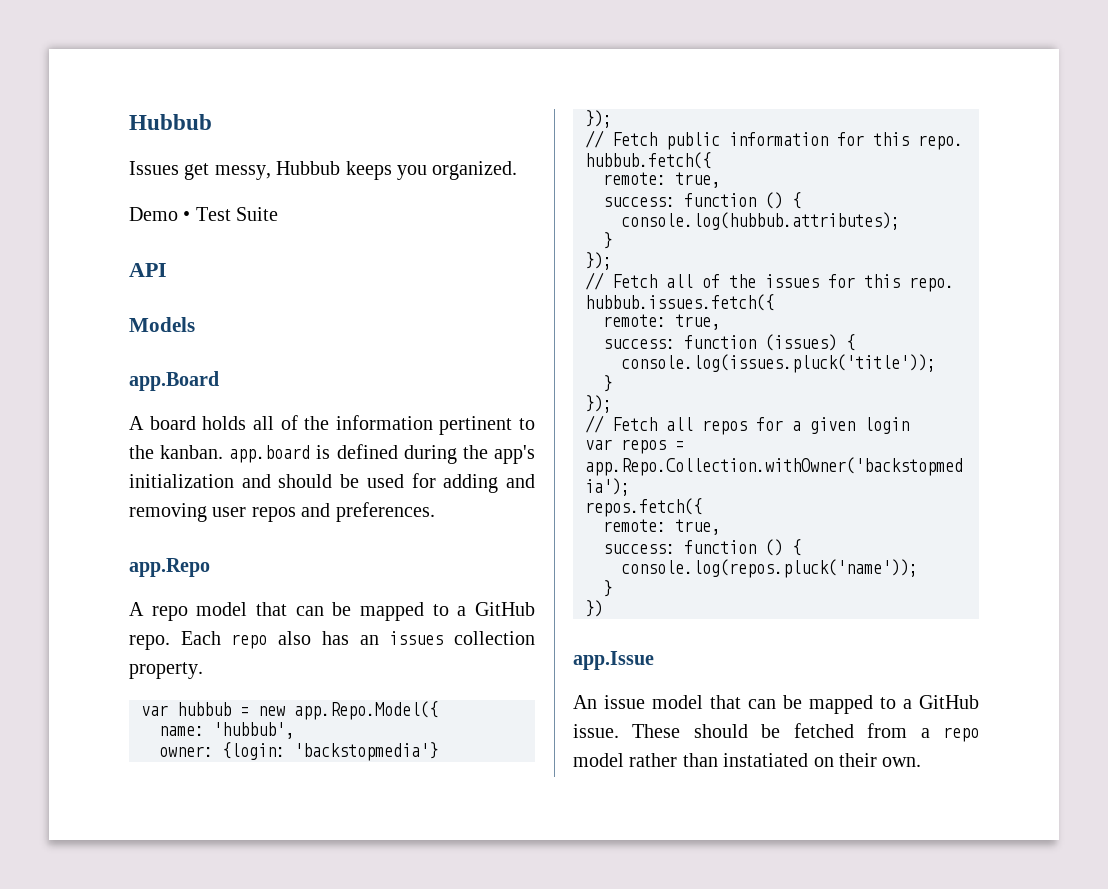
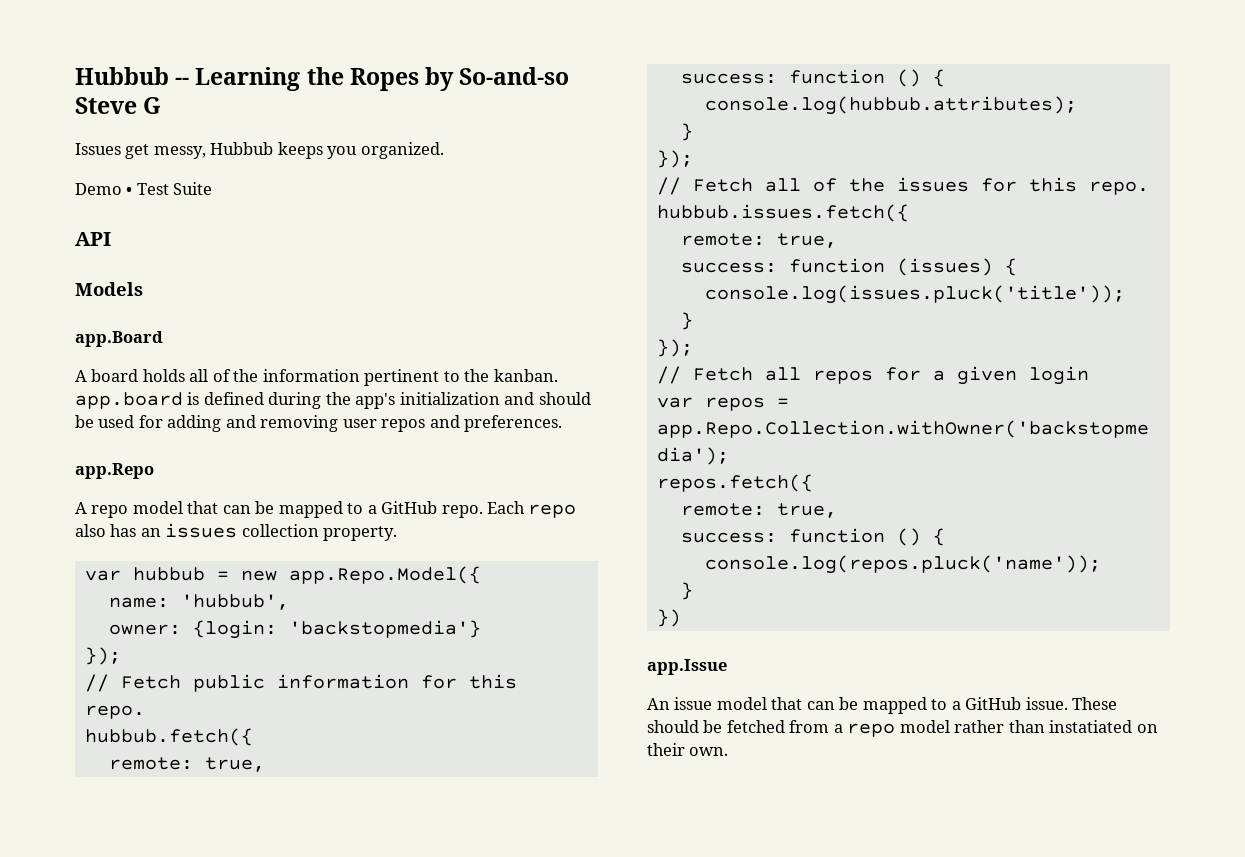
[129,114,212,130] Hubbub -> [75,67,570,91] [75,97,162,114] Hubbub -- Learning the Ropes by So-and-so Steve G

